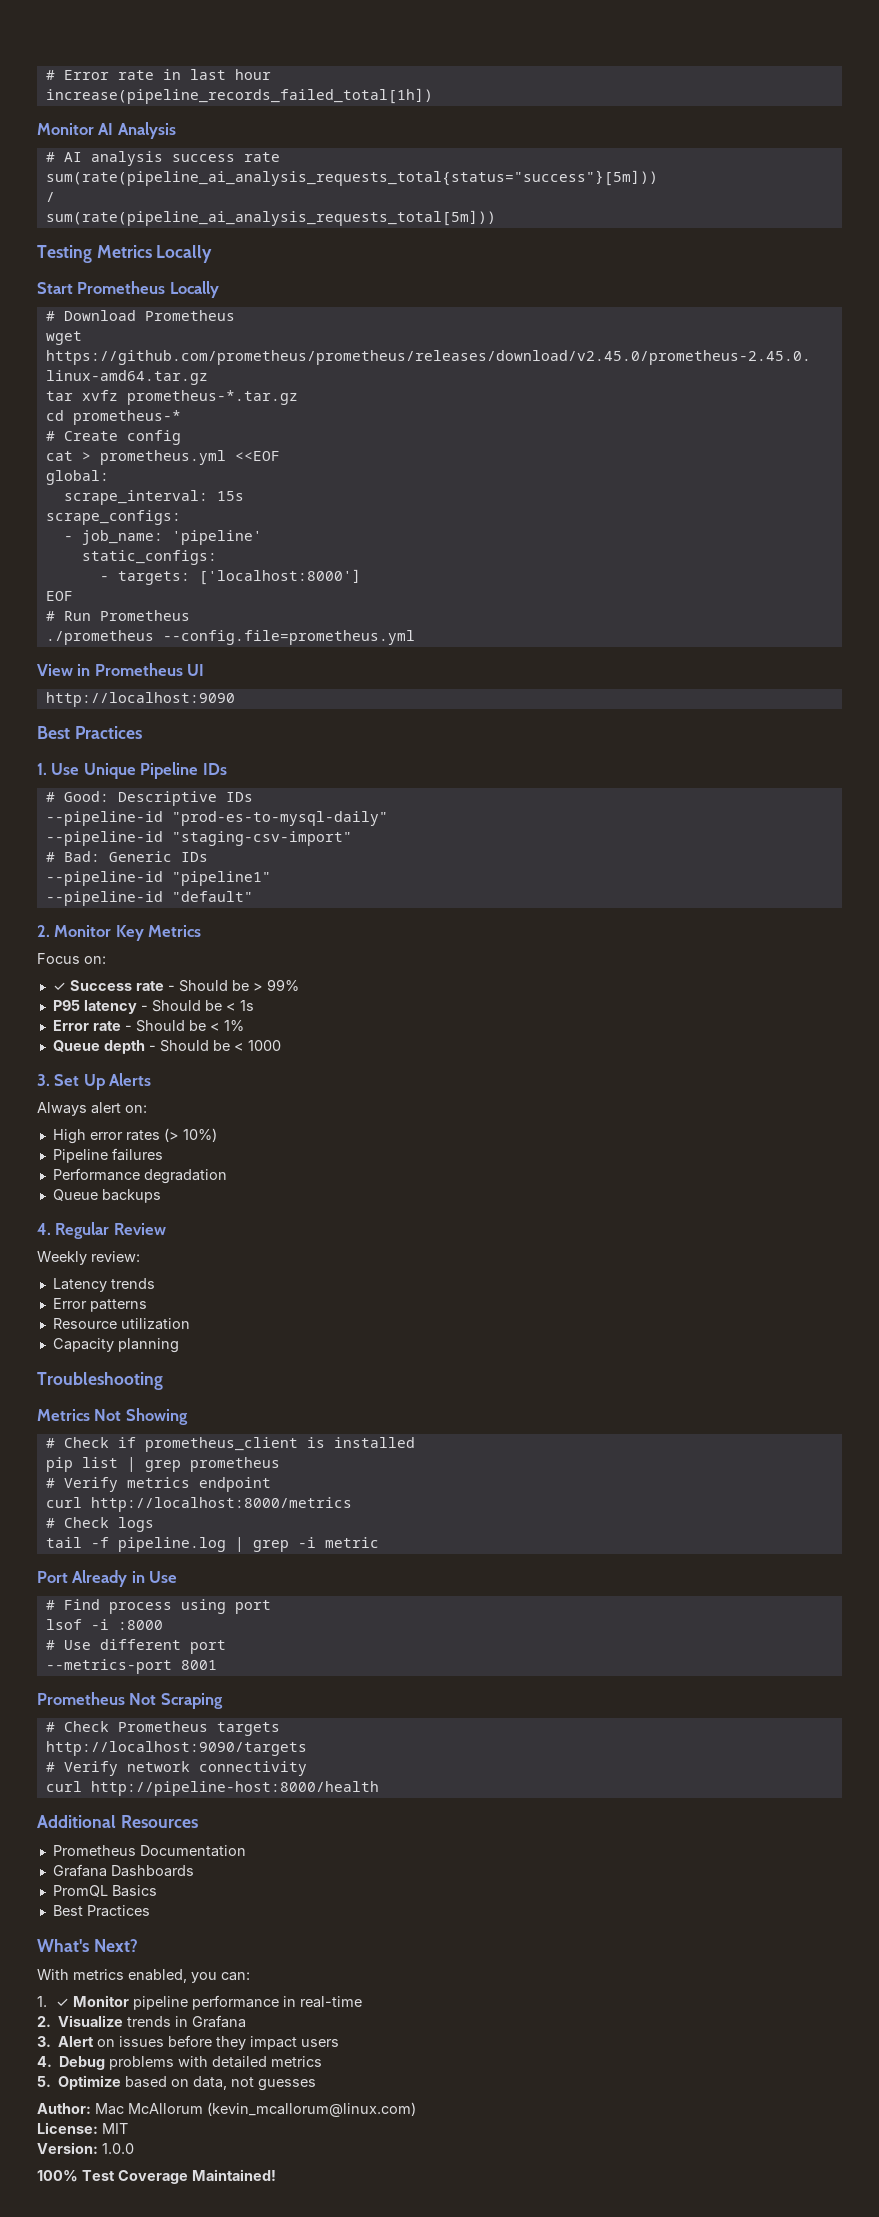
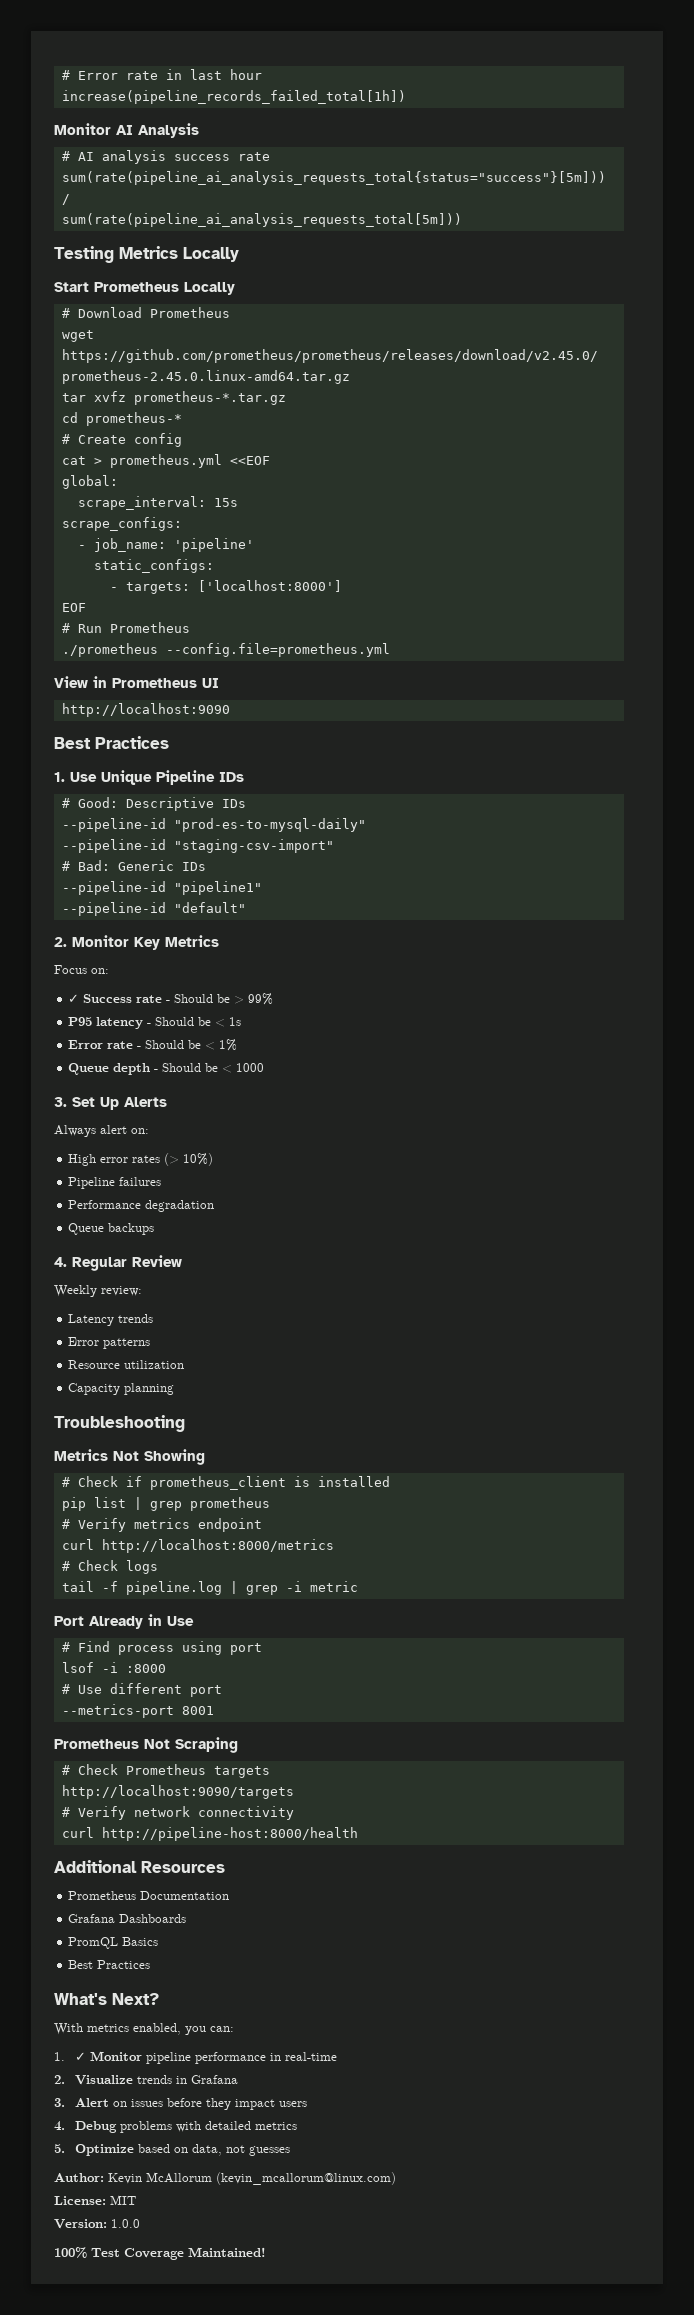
[95,2103,124,2115] Mac -> [108,2173,142,2184] Kevin

